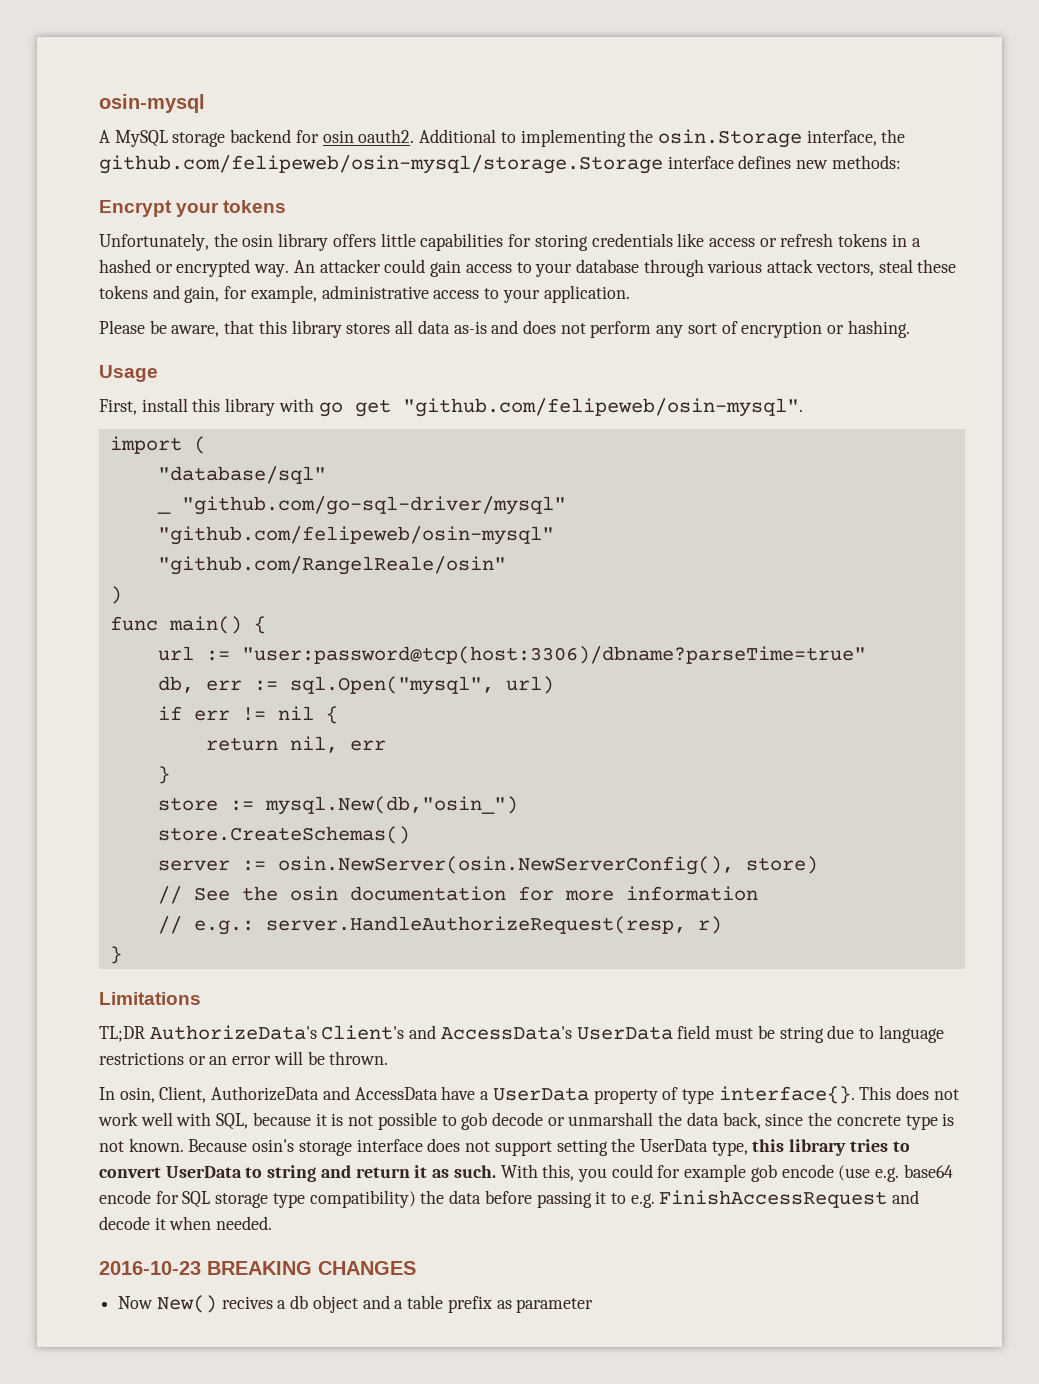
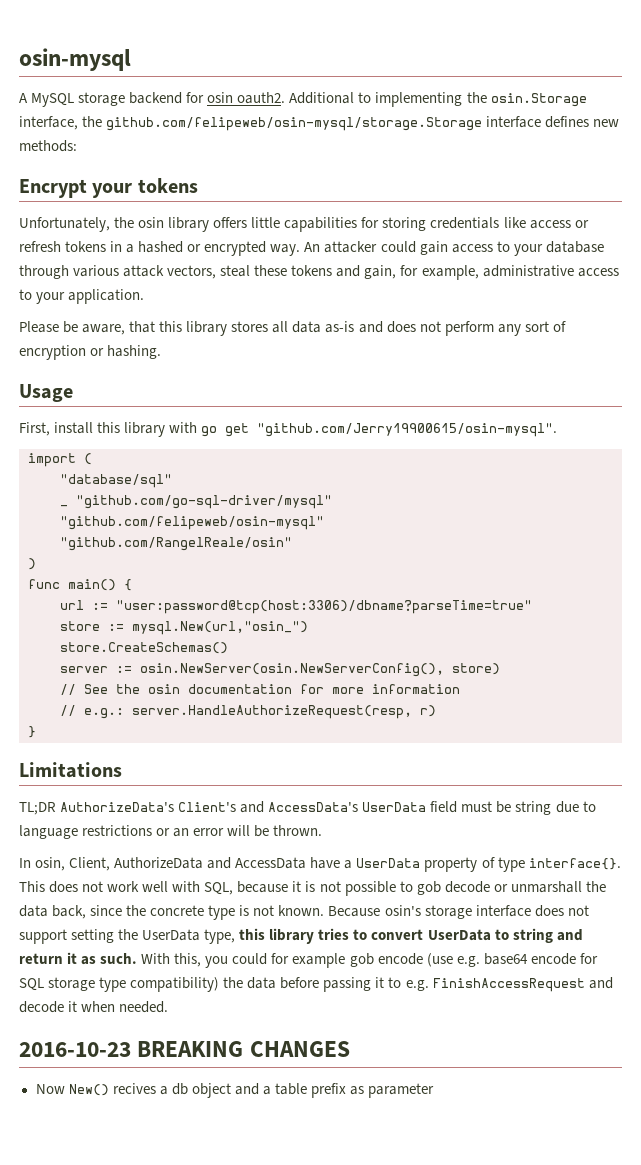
[402,398,803,417] "github.com/felipeweb/osin-mysql". -> [257,423,558,437] "github.com/Jerry19900615/osin-mysql".
[157,676,554,695] [157,706,338,724] [205,736,386,753] [157,766,170,784] // db, err := sql.Open("mysql", url) // if err != nil { // return nil, err // } -> (532, 607) none
[264,796,518,815] mysql.New(db,"osin_") -> [132,621,308,635] mysql.New(url,"osin_")

